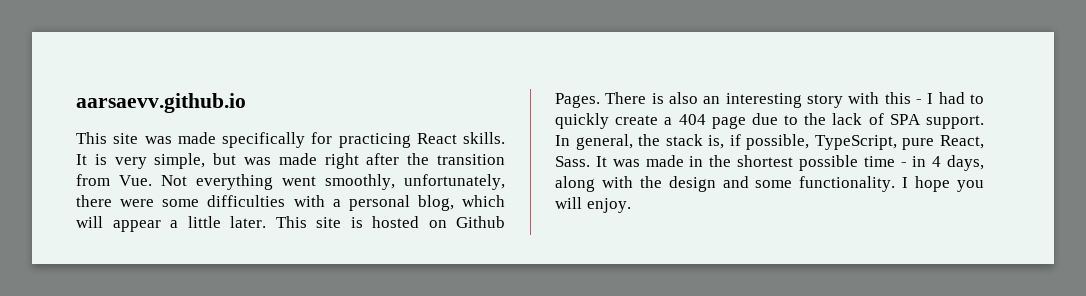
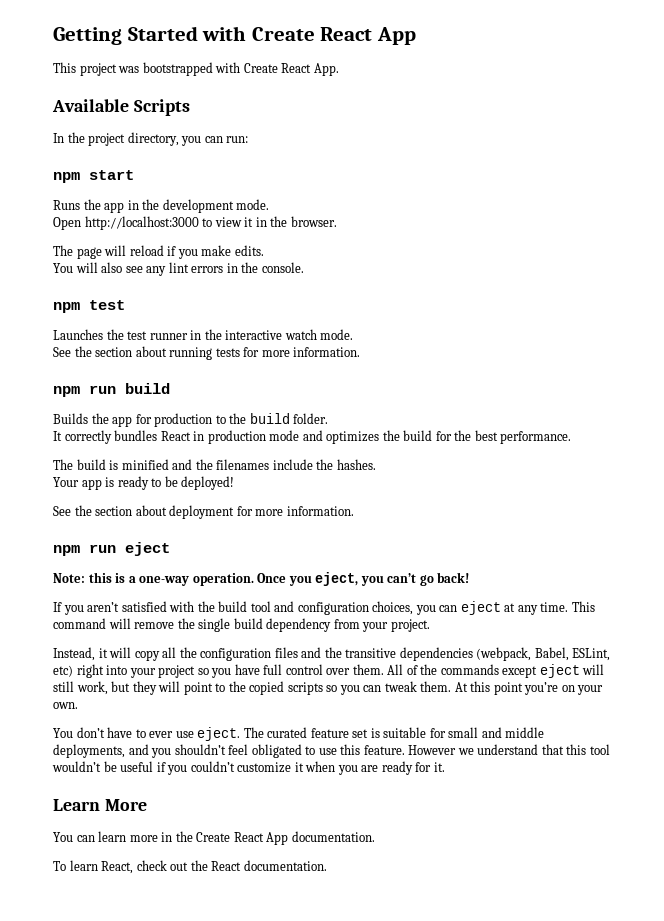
[76,93,246,113] [76,132,505,148] [76,153,505,169] [76,174,505,190] [76,195,505,211] [76,216,505,232] [555,92,984,108] [555,113,984,129] [555,134,984,150] [555,155,984,171] [555,176,984,192] [555,197,631,213] aarsaevv.github.io // This site was made specifically for practicing React skills. It is very simple, but was made right after the transition from Vue. Not everything went smoothly, unfortunately, there were some difficulties with a personal blog, which will appear a little later. This site is hosted on Github Pages. There is also an interesting story with this - I had to quickly create a 404 page due to the lack of SPA support. In general, the stack is, if possible, TypeScript, pure React, Sass. It was made in the shortest possible time - in 4 days, along with the design and some functionality. I hope you will enjoy. -> [53,26,416,45] [53,62,339,76] [52,99,190,116] [53,132,249,146] [53,170,134,183] [53,199,270,213] [53,216,337,230] [53,245,264,259] [53,262,304,276] [53,300,125,313] [53,329,354,340] [53,346,361,360] [53,383,170,397] [53,413,329,427] [53,430,572,444] [53,459,376,470] [53,476,235,490] [53,505,354,519] [53,542,170,556] [53,572,470,586] [53,601,595,615] [53,618,430,632] [53,647,611,661] [53,664,605,678] [53,681,604,695] [53,702,78,709] [53,727,545,741] [53,744,610,758] [52,761,445,775] [53,799,147,811] [53,831,375,845] [53,860,327,874] Getting Started with Create React App // This project was bootstrapped with Create React App. // Available Scripts // In the project directory, you can run: // npm start // Runs the app in the development mode. // Open http://localhost:3000 to view it in the browser. // The page will reload if you make edits. // You will also see any lint errors in the console. // npm test // Launches the test runner in the interactive watch mode. // See the section about running tests for more information. // npm run build // Builds the app for production to the build folder. // It correctly bundles React in production mode and optimizes the build for the best performance. // The build is minified and the filenames include the hashes. // Your app is ready to be deployed! // See the section about deployment for more information. // npm run eject // Note: this is a one-way operation. Once you eject, you can’t go back! // If you aren’t satisfied with the build tool and configuration choices, you can eject at any time. This command will remove the single build dependency from your project. // Instead, it will copy all the configuration files and the transitive dependencies (webpack, Babel, ESLint, etc) right into your project so you have full control over them. All of the commands except eject will still work, but they will point to the copied scripts so you can tweak them. At this point you’re on your own. // You don’t have to ever use eject. The curated feature set is suitable for small and middle deployments, and you shouldn’t feel obligated to use this feature. However we understand that this tool wouldn’t be useful if you couldn’t customize it when you are ready for it. // Learn More // You can learn more in the Create React App documentation. // To learn React, check out the React documentation.

